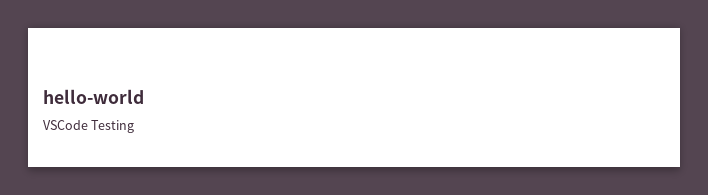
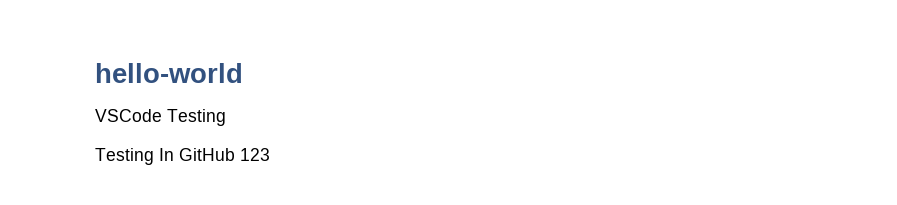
(135, 126) none -> [95,148,270,165] // Testing In GitHub 123

